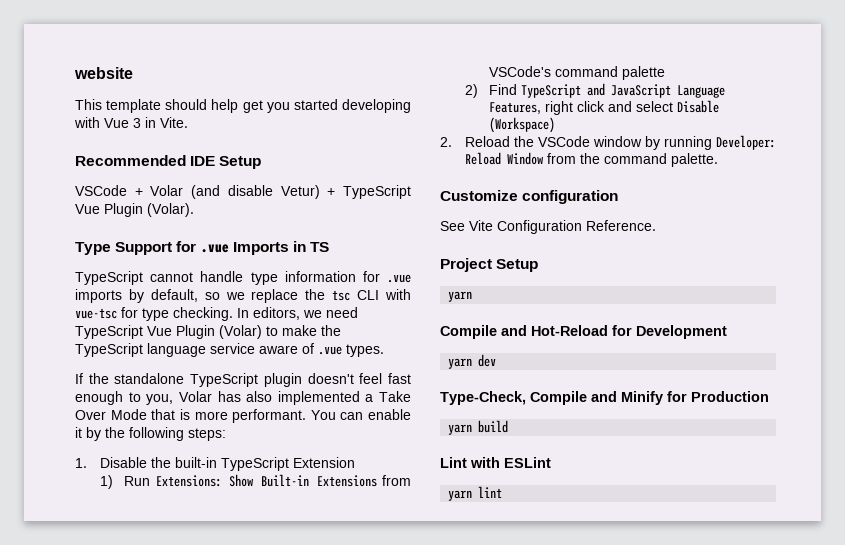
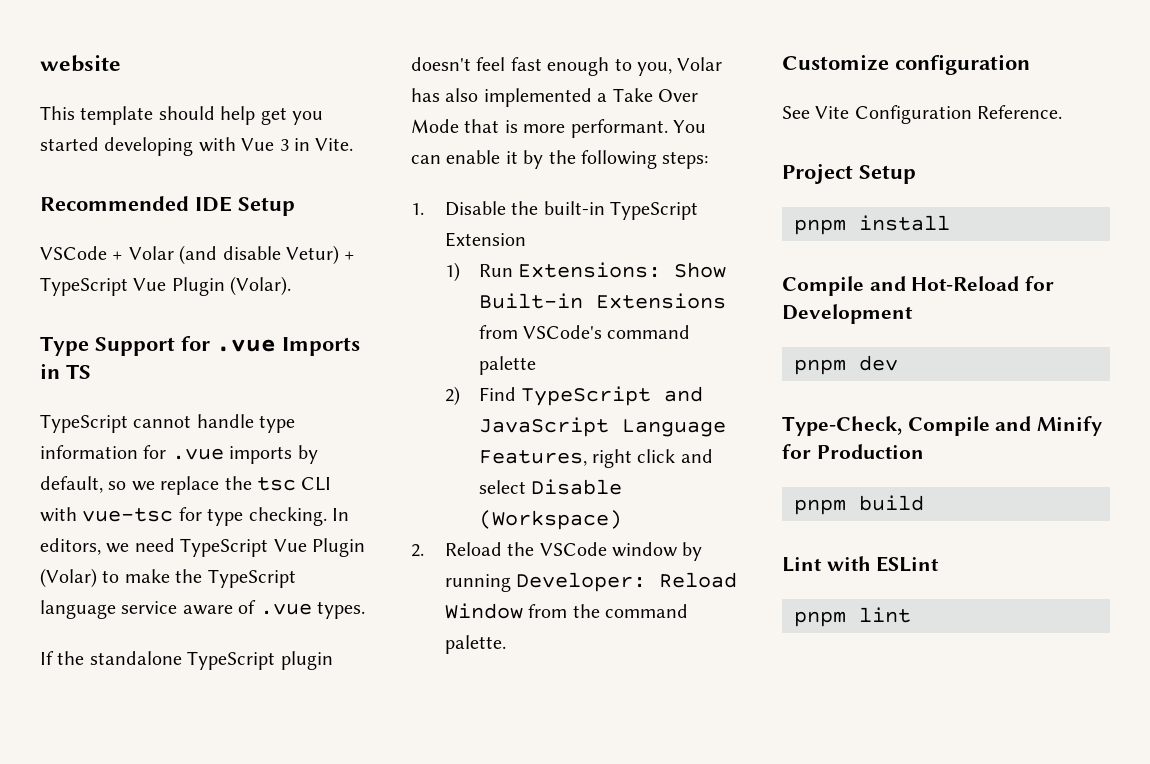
[448,291,473,302] yarn -> [794,215,950,235] pnpm install
[448,358,473,369] yarn -> [794,359,846,375] pnpm
[448,424,473,435] yarn -> [794,499,846,515] pnpm
[448,490,473,501] yarn -> [794,611,846,627] pnpm

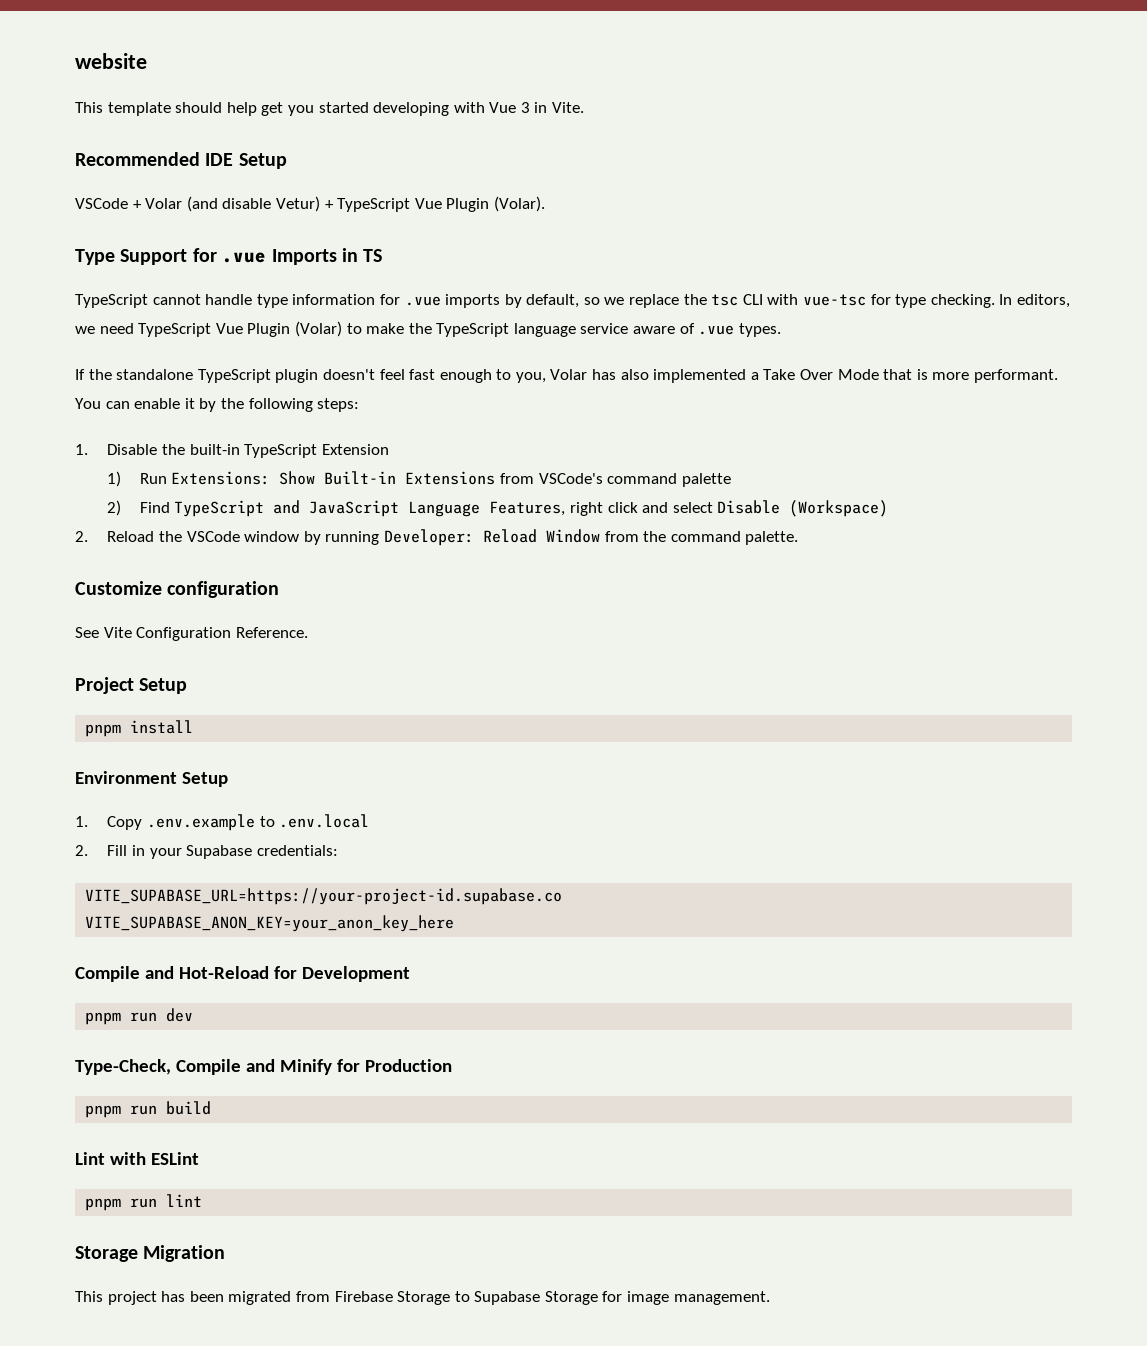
(950, 223) none -> [75,771,228,787] [75,814,370,831] [75,845,338,859] [85,888,563,905] [85,915,455,932] // Environment Setup // 1. Copy .env.example to .env.local // 2. Fill in your Supabase credentials: // VITE_SUPABASE_URL=https://your-project-id.supabase.co // VITE_SUPABASE_ANON_KEY=your_anon_key_here
(846, 367) none -> [130,1012,158,1022] run
(846, 507) none -> [130,1105,158,1115] run
(846, 619) none -> [130,1198,158,1208] run
(911, 615) none -> [75,1245,226,1262] [75,1291,770,1305] // Storage Migration // This project has been migrated from Firebase Storage to Supabase Storage for image management.

